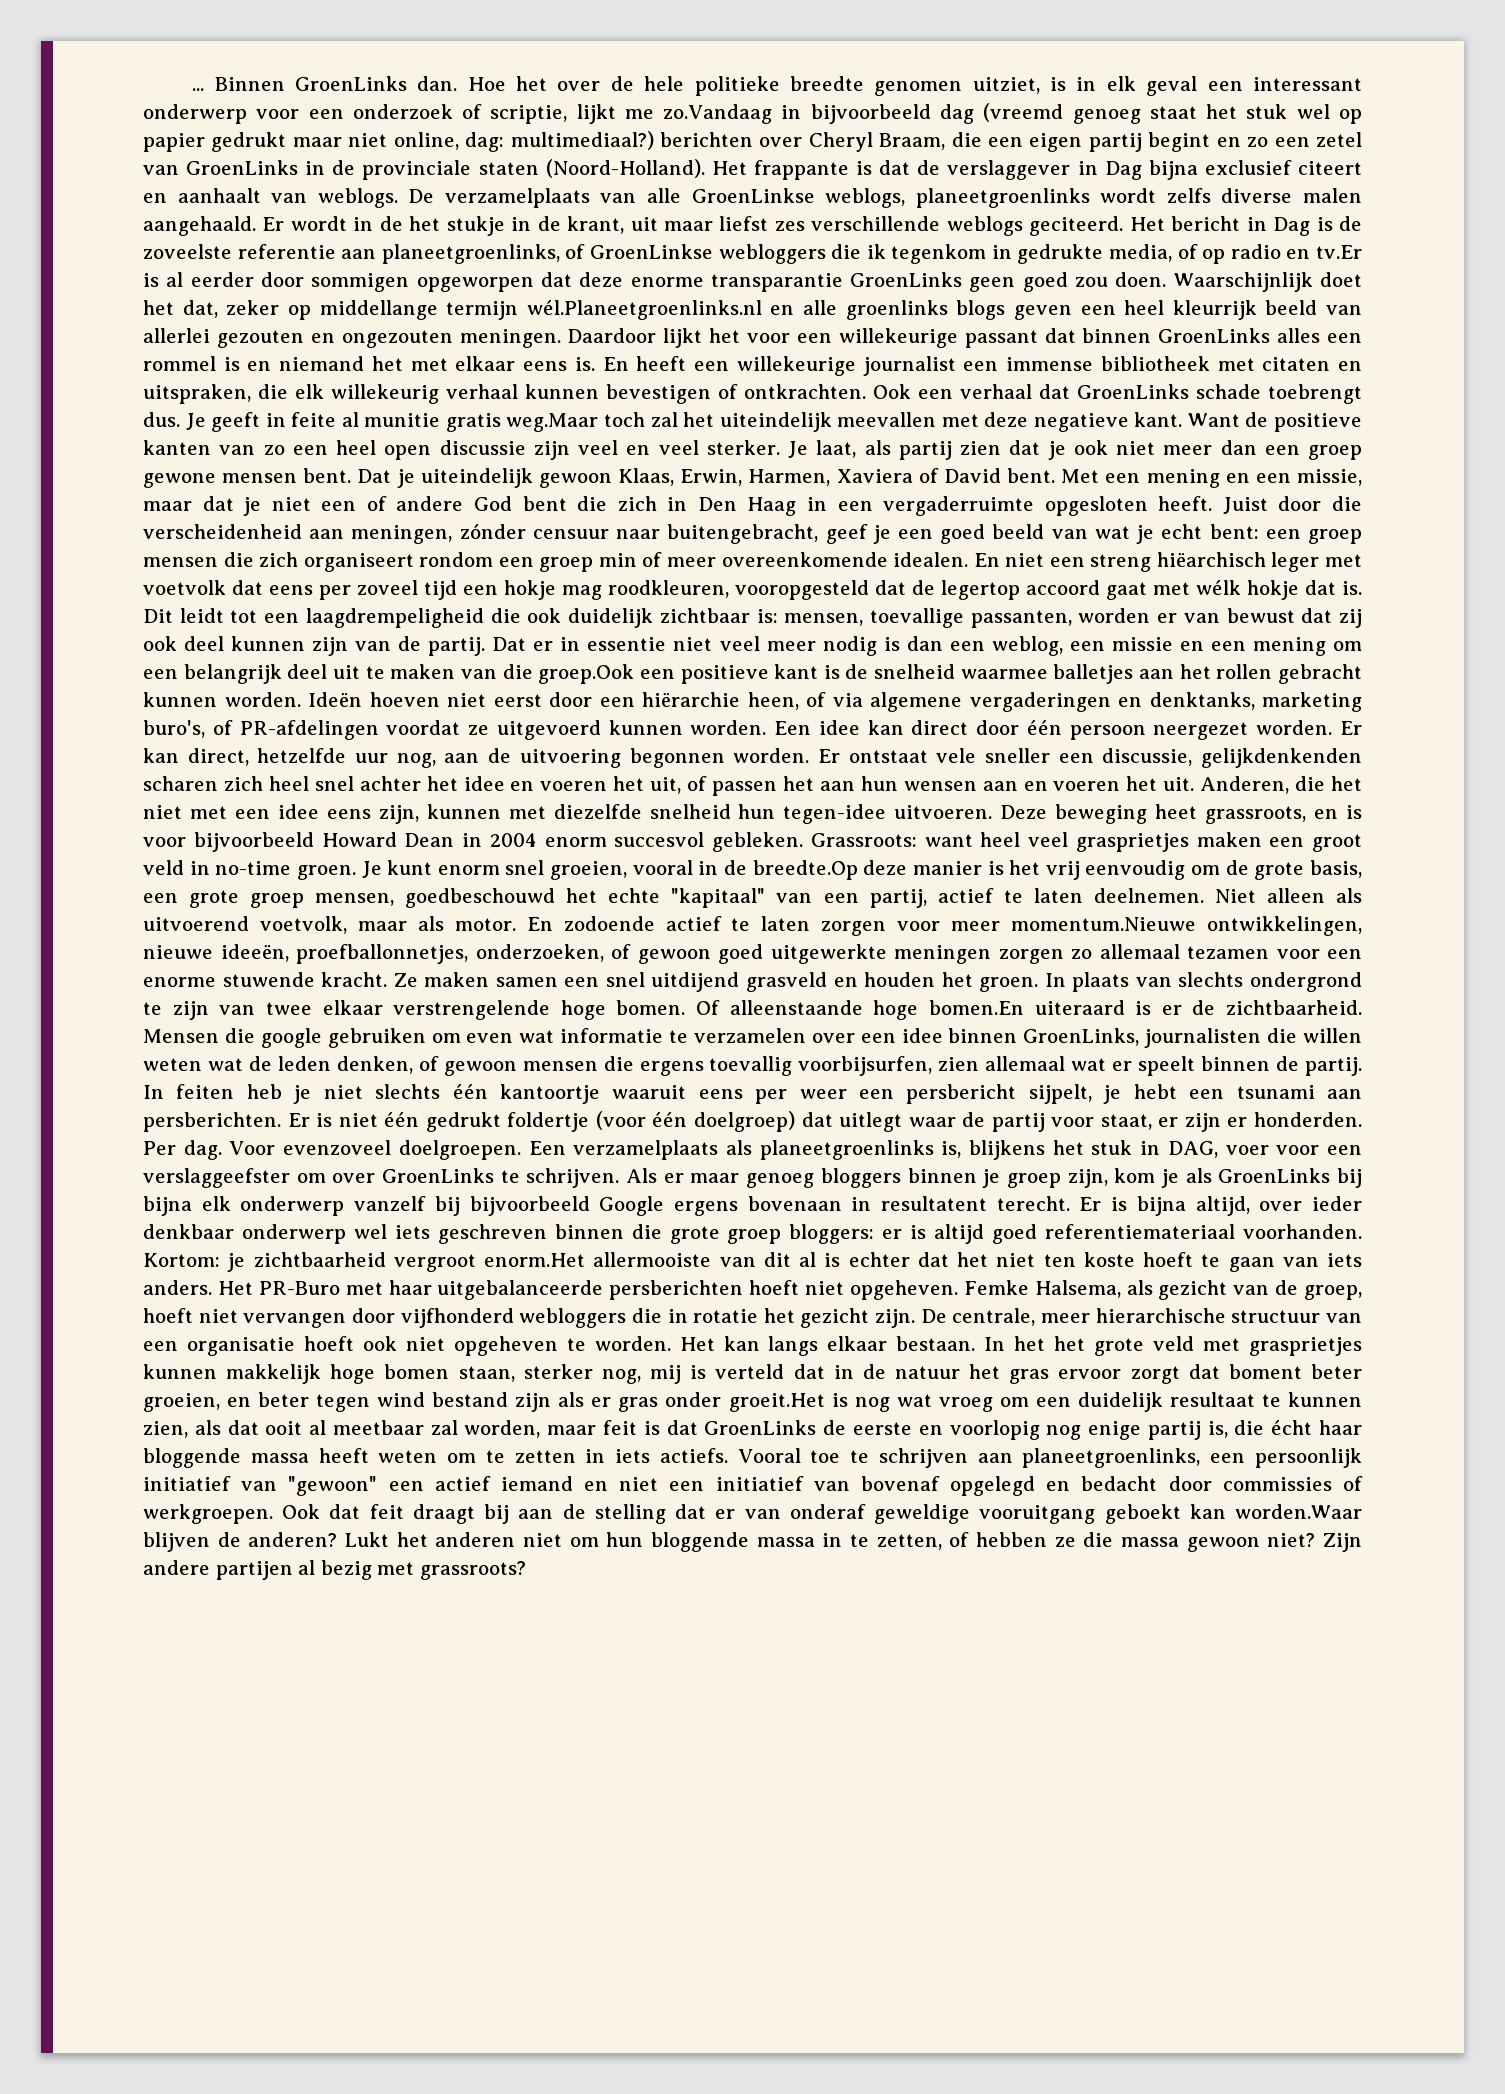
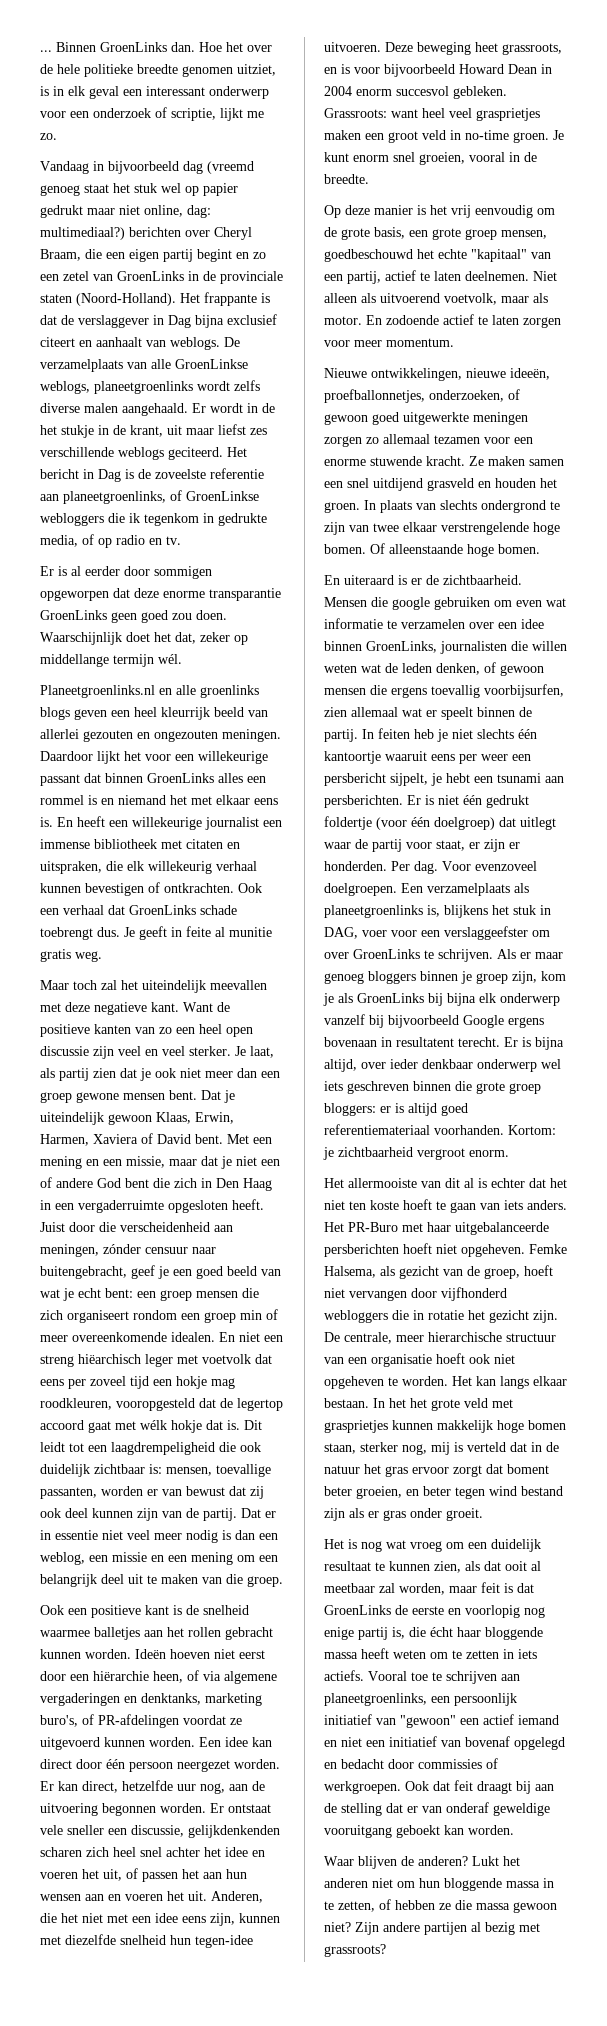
[663,104,773,124] zo.Vandaag -> [40,133,57,140] [40,161,89,174] zo. // Vandaag
[1316,245,1363,259] tv.Er -> [166,536,181,545] [40,566,54,576] tv. // Er
[526,300,762,320] wél.Planeetgroenlinks.nl -> [158,654,182,664] [40,685,155,698] wél. // Planeetgroenlinks.nl
[506,413,599,432] weg.Maar -> [75,951,102,962] [40,980,69,990] weg. // Maar
[538,664,635,684] groep.Ook -> [247,1576,283,1587] [40,1605,64,1615] groep. // Ook
[752,860,858,880] breedte.Op -> [324,174,369,184] [324,205,341,218] breedte. // Op
[1011,917,1197,931] momentum.Nieuwe -> [386,338,454,347] [324,368,367,378] momentum. // Nieuwe
[928,1000,1024,1015] bomen.En -> [498,544,540,554] [324,575,340,585] bomen. // En
[484,1253,585,1267] enorm.Het -> [469,1150,509,1157] [324,1178,344,1188] enorm. // Het
[728,1393,825,1412] groeit.Het -> [446,1508,483,1521] [324,1539,344,1549] groeit. // Het
[1235,1504,1363,1519] worden.Waar -> [468,1825,514,1835] [324,1856,354,1866] worden. // Waar

